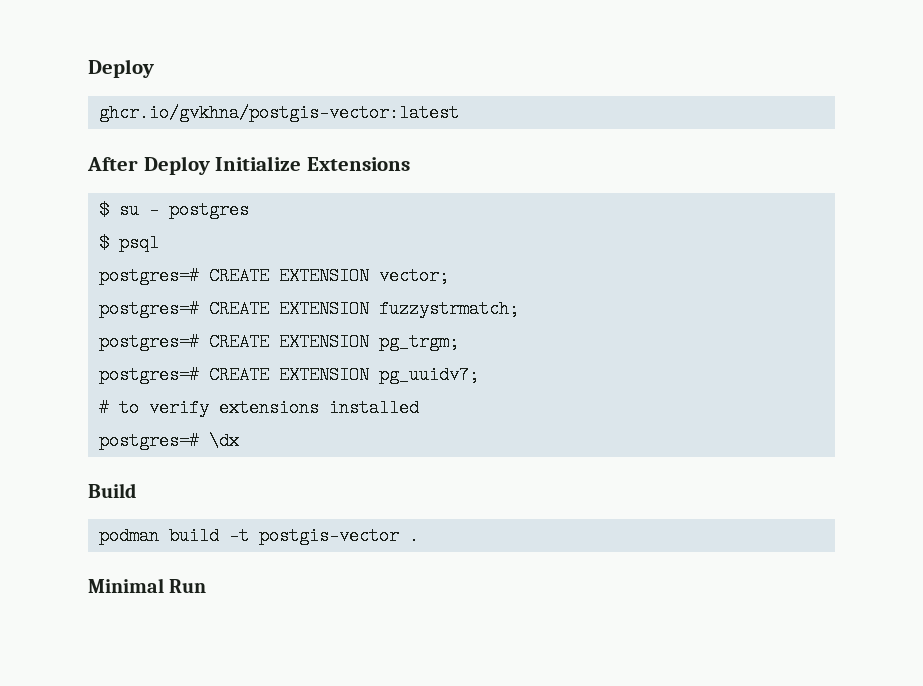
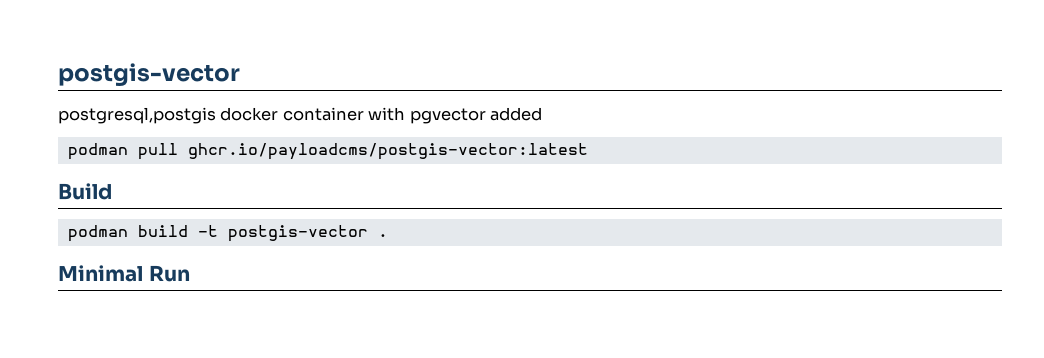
[88,59,154,78] [98,104,459,122] [87,156,410,175] [98,201,249,219] [98,234,159,252] [98,267,449,285] [98,300,519,318] [98,333,459,351] [98,366,479,384] [98,399,419,417] [98,432,239,450] Deploy // ghcr.io/gvkhna/postgis-vector:latest // After Deploy Initialize Extensions // $ su - postgres // $ psql // postgres=# CREATE EXTENSION vector; // postgres=# CREATE EXTENSION fuzzystrmatch; // postgres=# CREATE EXTENSION pg_trgm; // postgres=# CREATE EXTENSION pg_uuidv7; // # to verify extensions installed // postgres=# \dx -> [58,63,240,87] [58,107,543,124] [67,143,588,160] postgis-vector // postgresql,postgis docker container with pgvector added // podman pull ghcr.io/payloadcms/postgis-vector:latest

